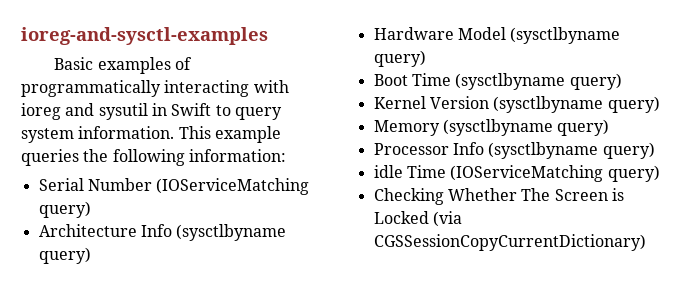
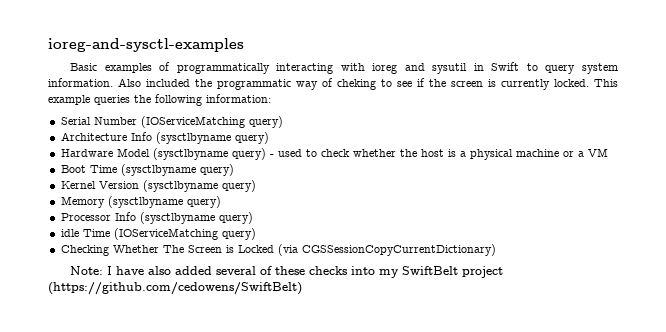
(175, 132) none -> [118,78,589,90] Also included the programmatic way of cheking to see if the screen is currently locked.
(426, 58) none -> [269,148,608,160] - used to check whether the host is a physical machine or a VM
(646, 242) none -> [70,266,504,278] [48,282,302,295] // Note: I have also added several of these checks into my SwiftBelt project (https://github.com/cedowens/SwiftBelt)

